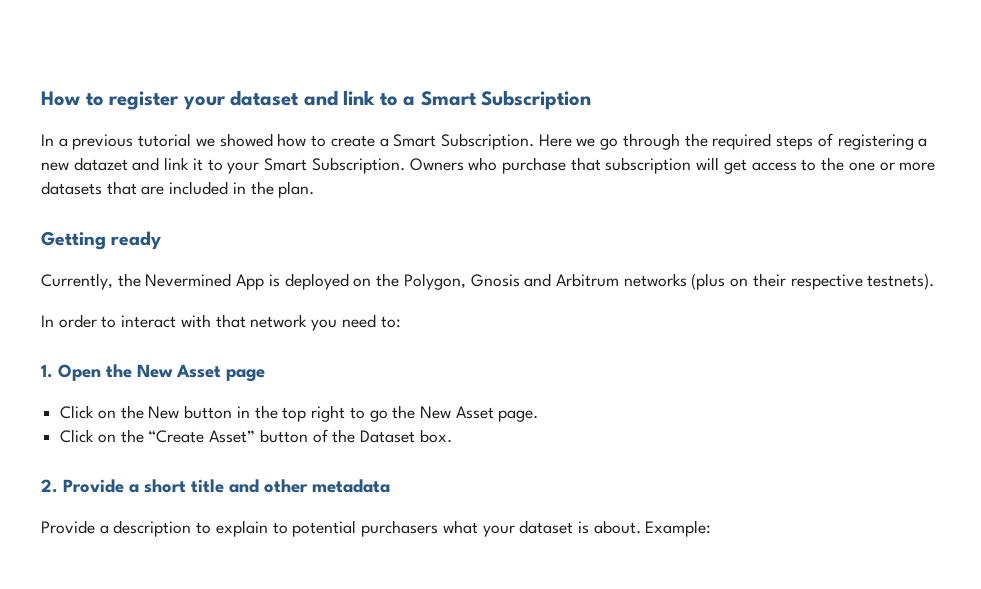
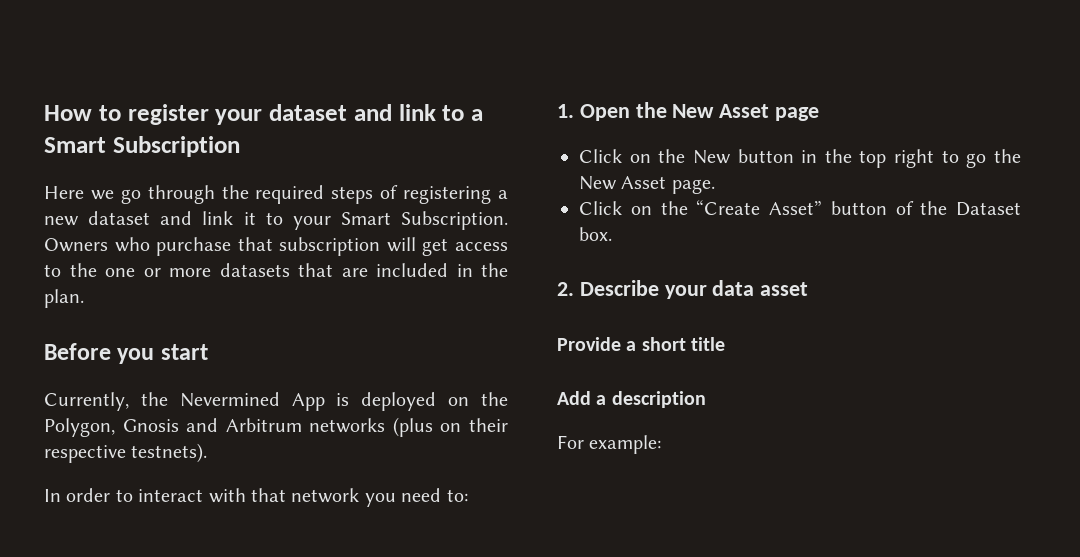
[41,133,534,150] In a previous tutorial we showed how to create a Smart Subscription. -> (240, 146) none
[73,157,128,171] datazet -> [88,211,151,225] dataset
[41,231,162,250] Getting ready -> [44,343,208,364] Before you start
(58, 486) none -> [579,280,809,299] Describe your data asset //
[229,479,390,493] [41,520,712,537] and other metadata // Provide a description to explain to potential purchasers what your dataset is about. Example: -> [557,391,706,408] [557,435,662,454] // Add a description // For example:

